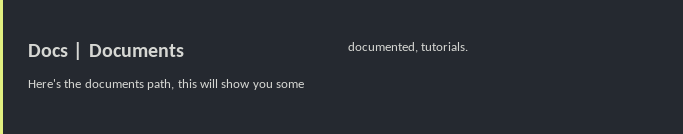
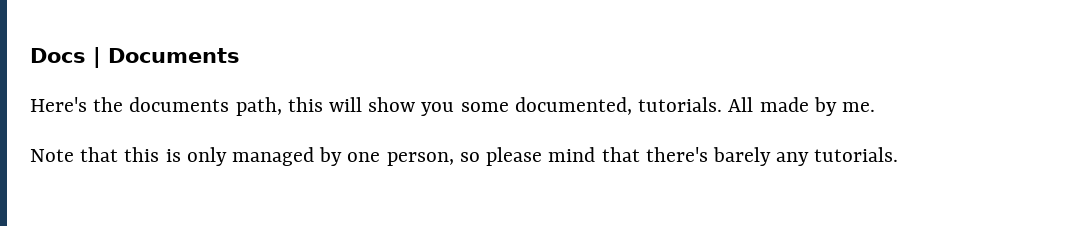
(469, 46) none -> [728,97,875,116] [30,147,899,166] All made by me. // Note that this is only managed by one person, so please mind that there's barely any tutorials.

